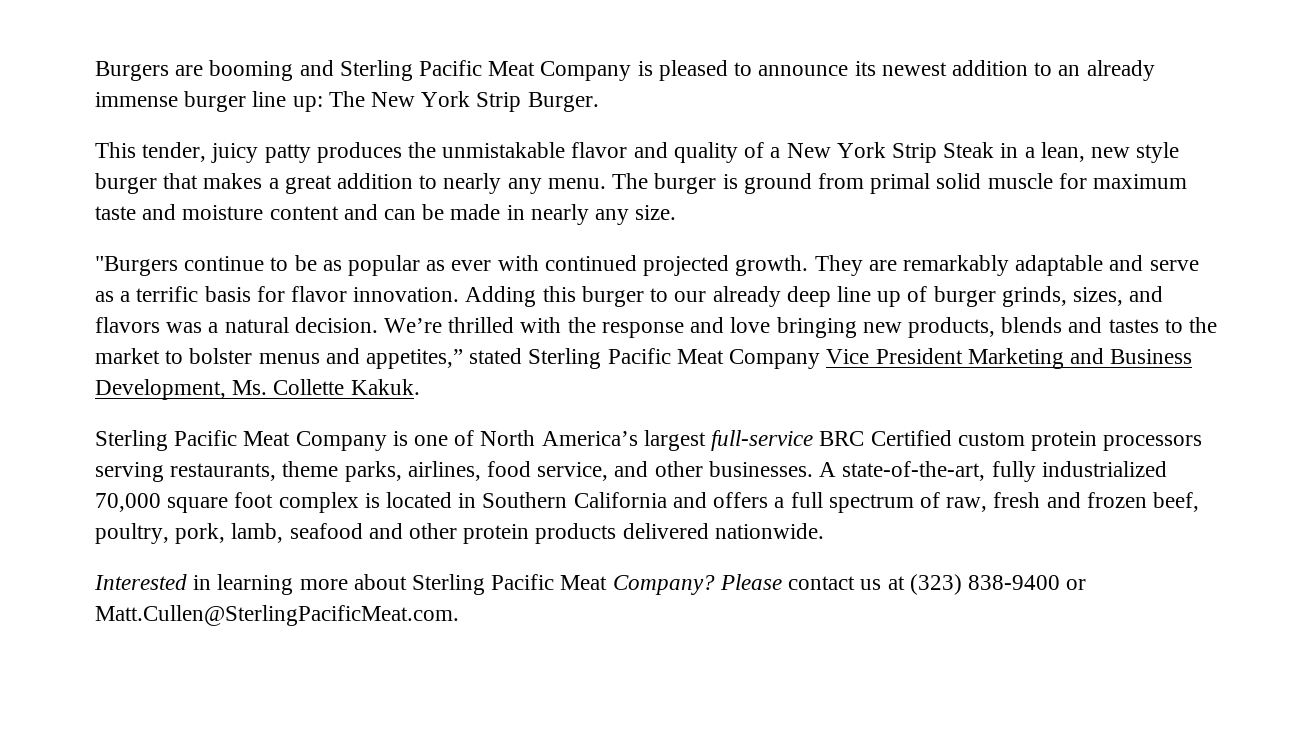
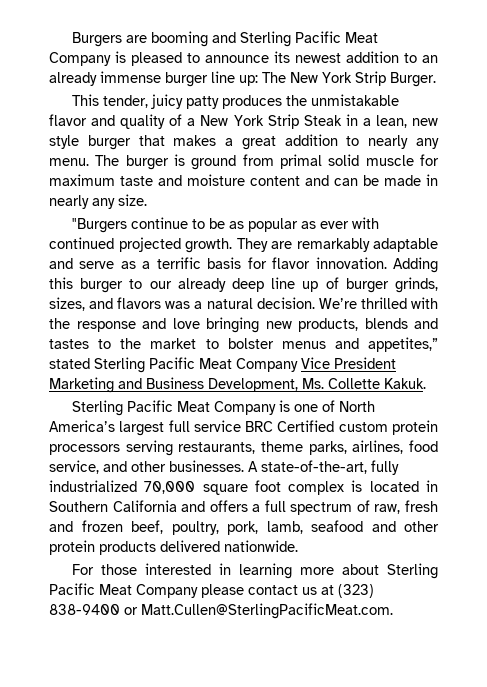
[711,430,814,451] full-service -> [168,420,241,432] full service
[94,574,187,590] Interested -> [71,563,211,575] For those interested
[612,574,782,595] Company? Please -> [136,584,244,598] Company please

